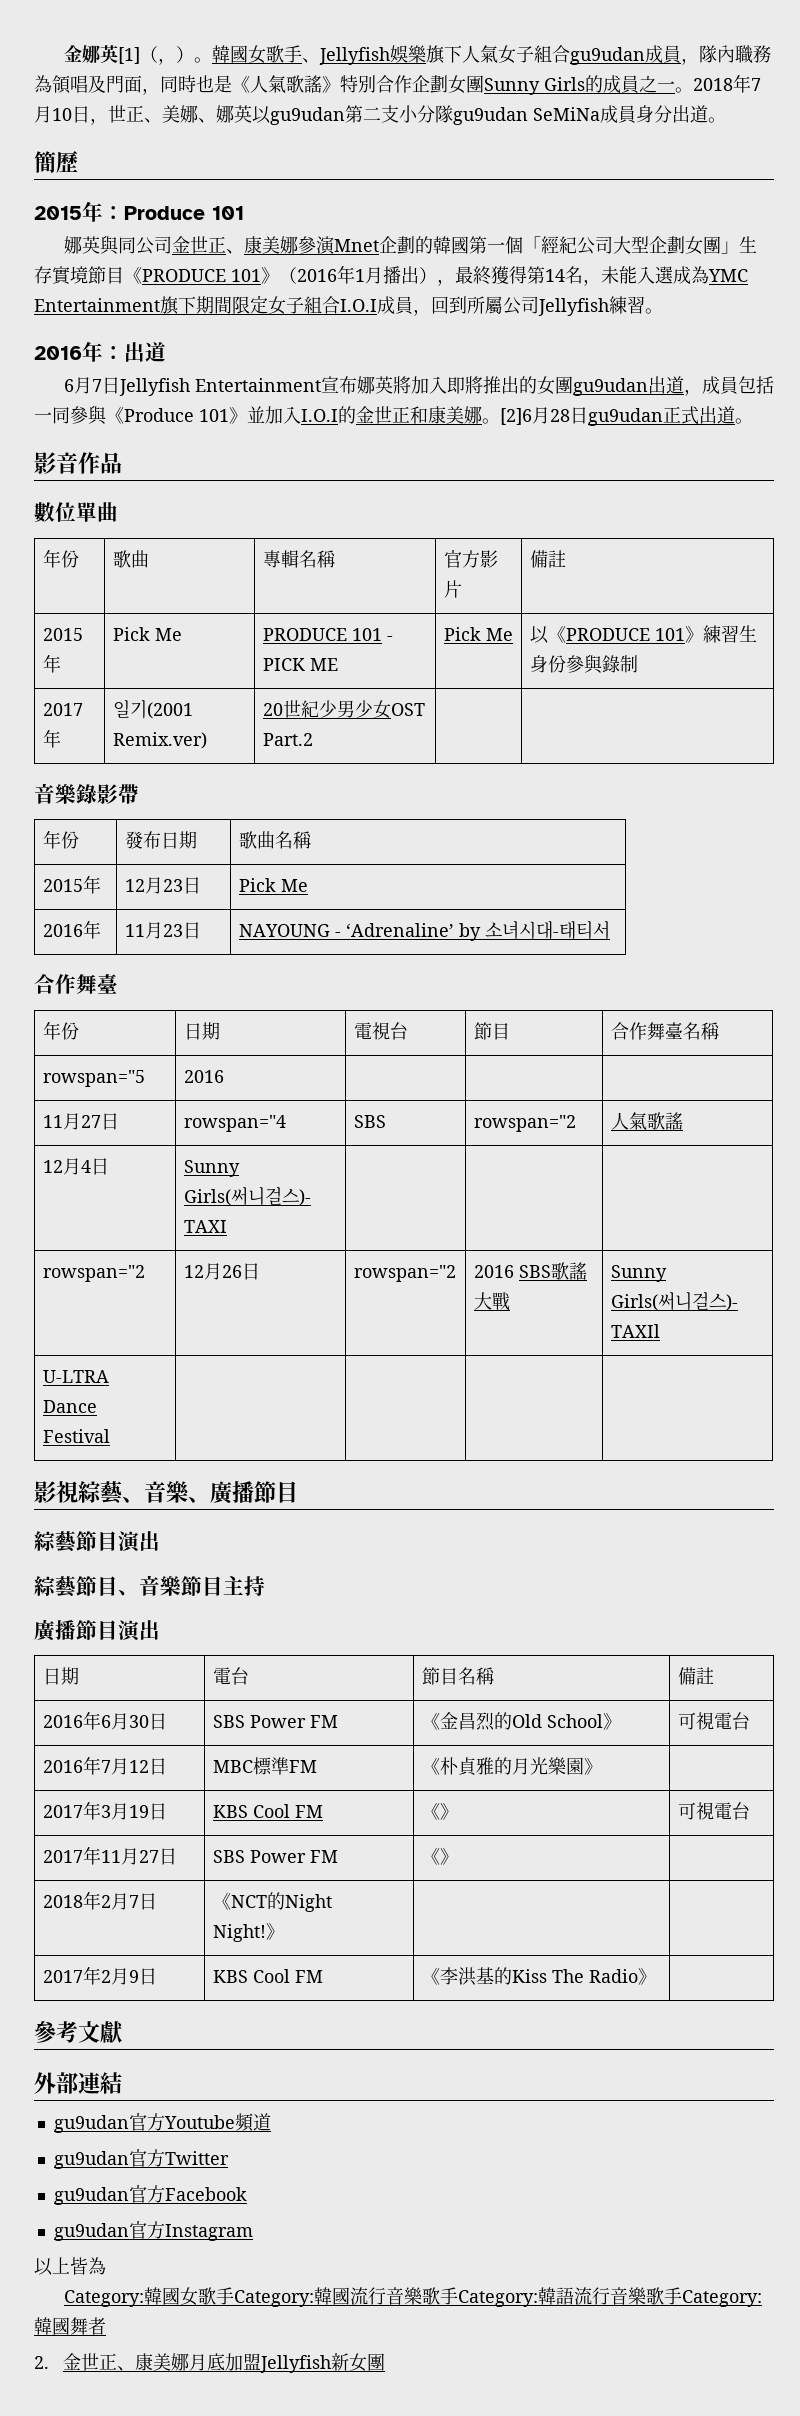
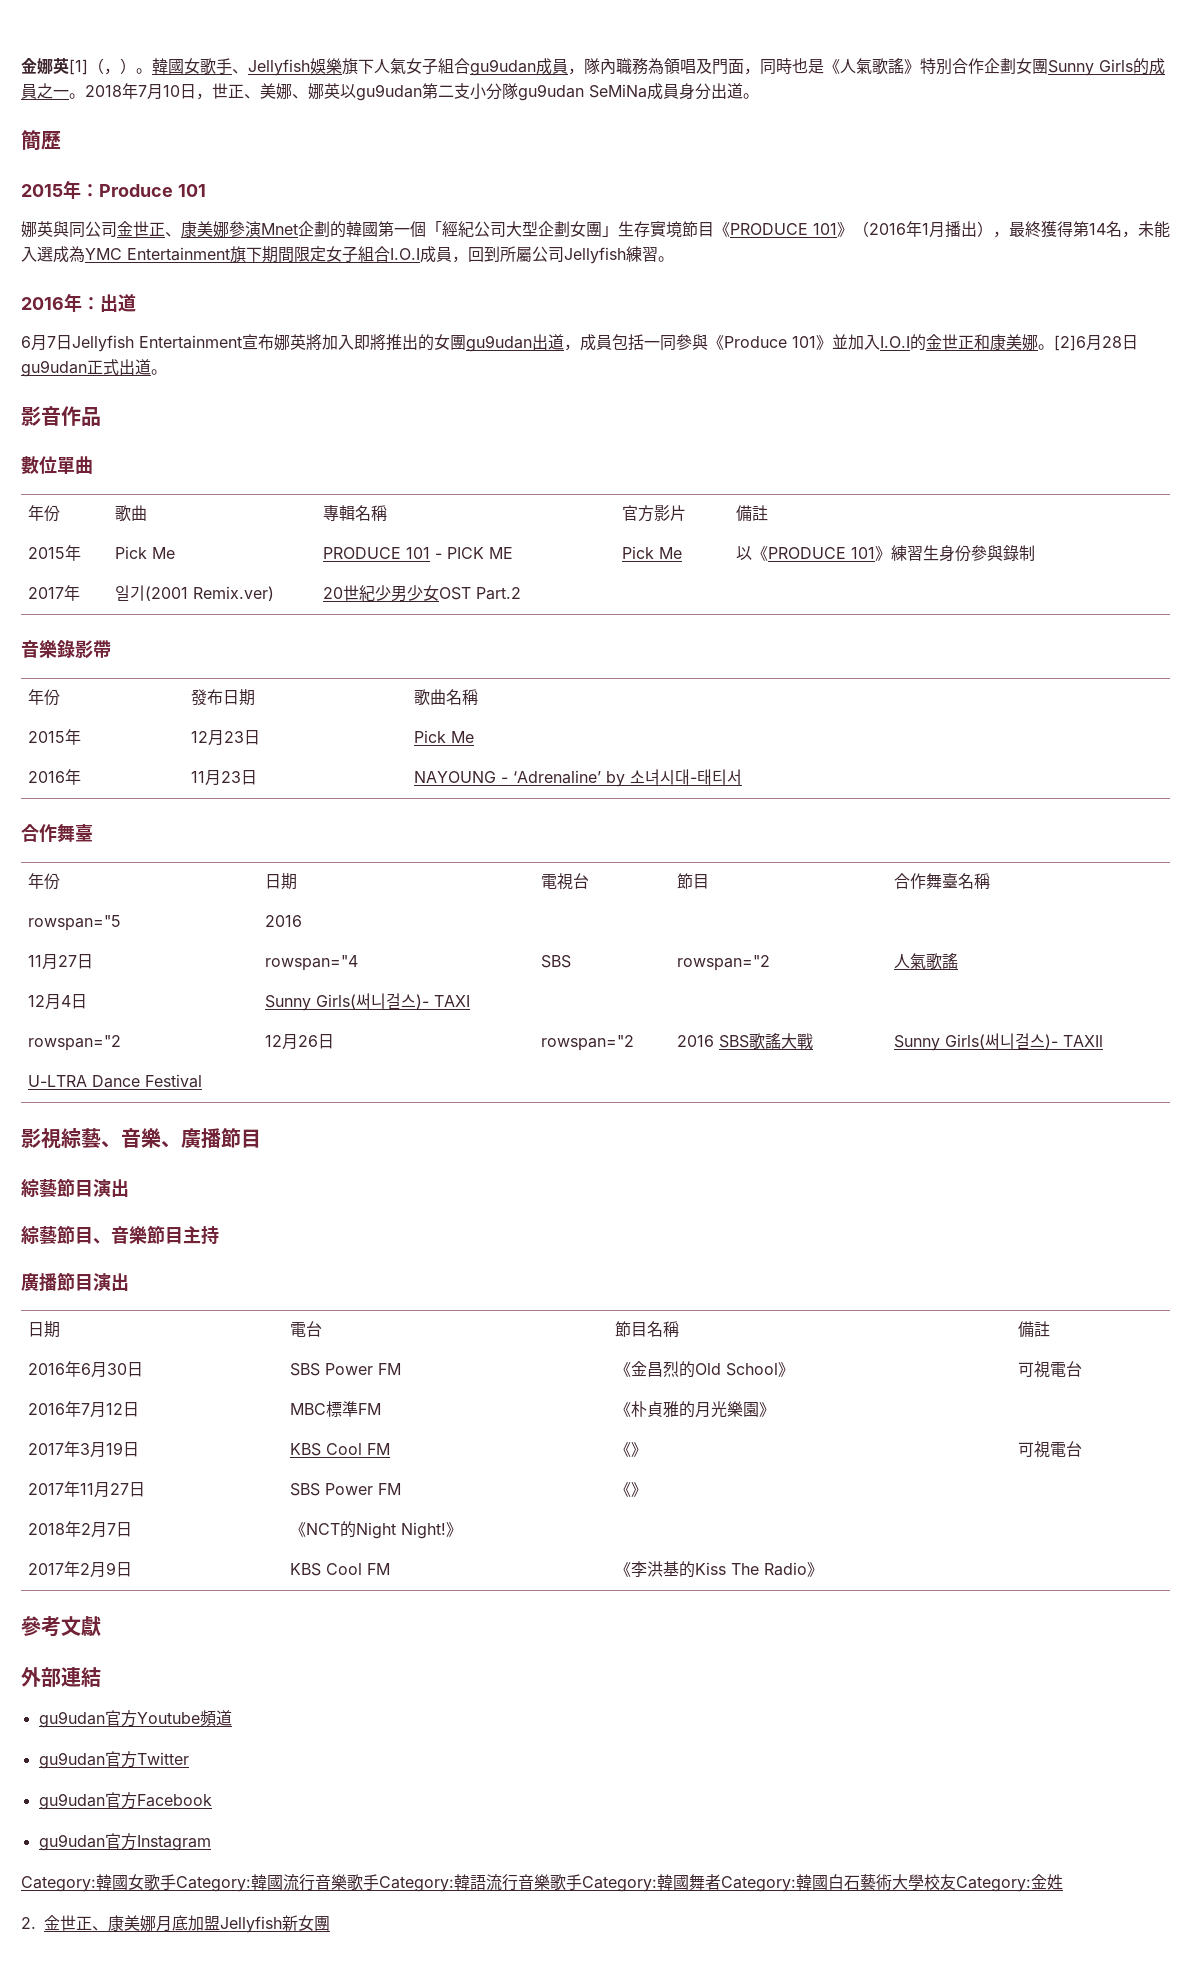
[34,2257,106,2276] // 以上皆為 -> (211, 1843) none
(106, 2326) none -> [721,1874,1063,1892] Category:韓國白石藝術大學校友Category:金姓

